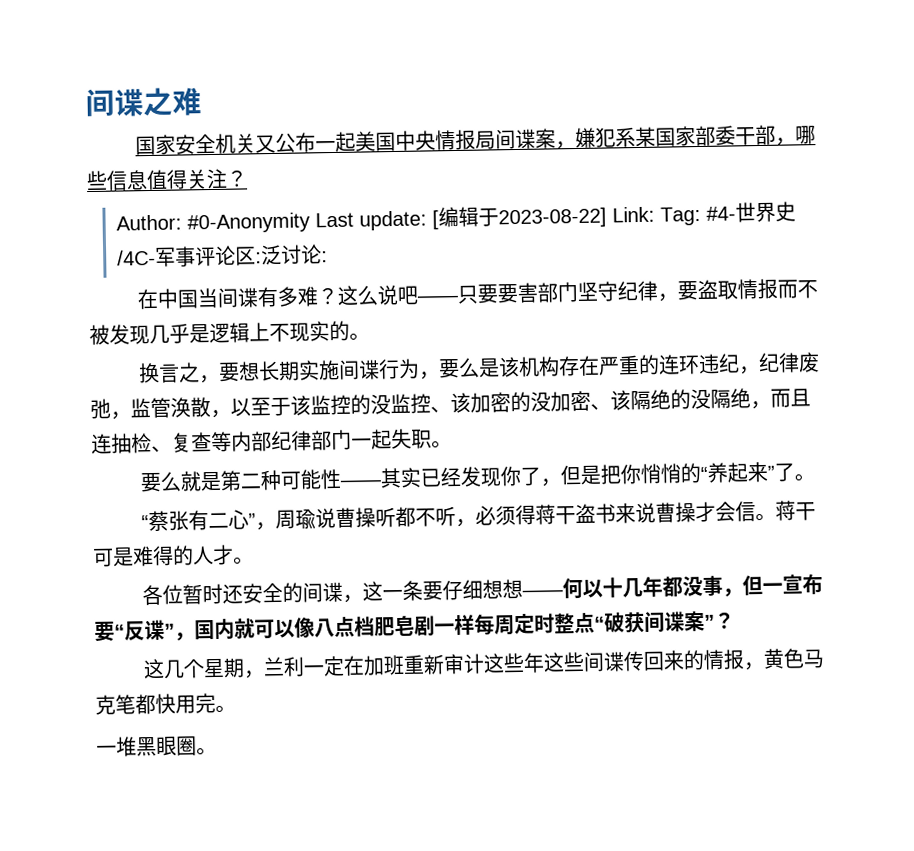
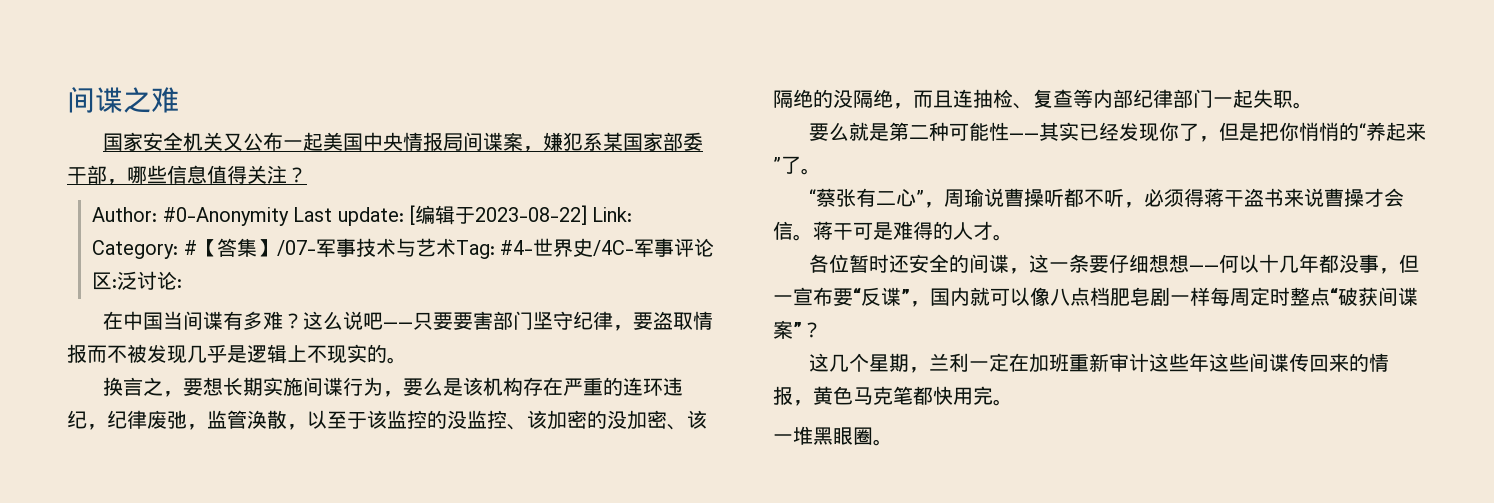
(656, 214) none -> [92,238,456,259] Category: #【答集】/07-军事技术与艺术

